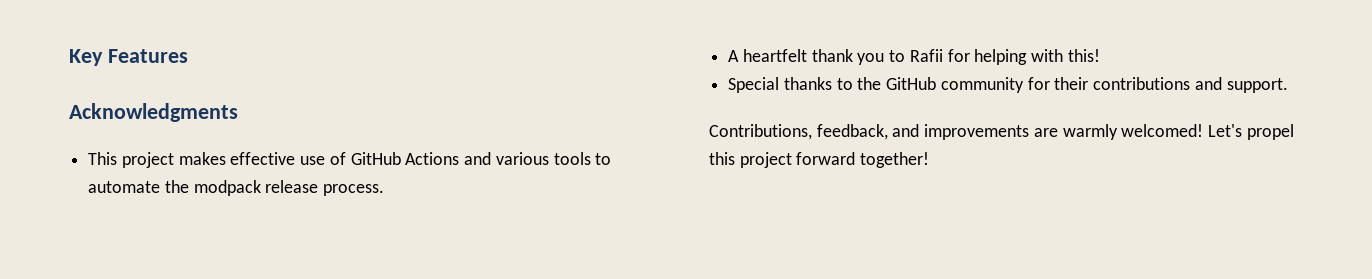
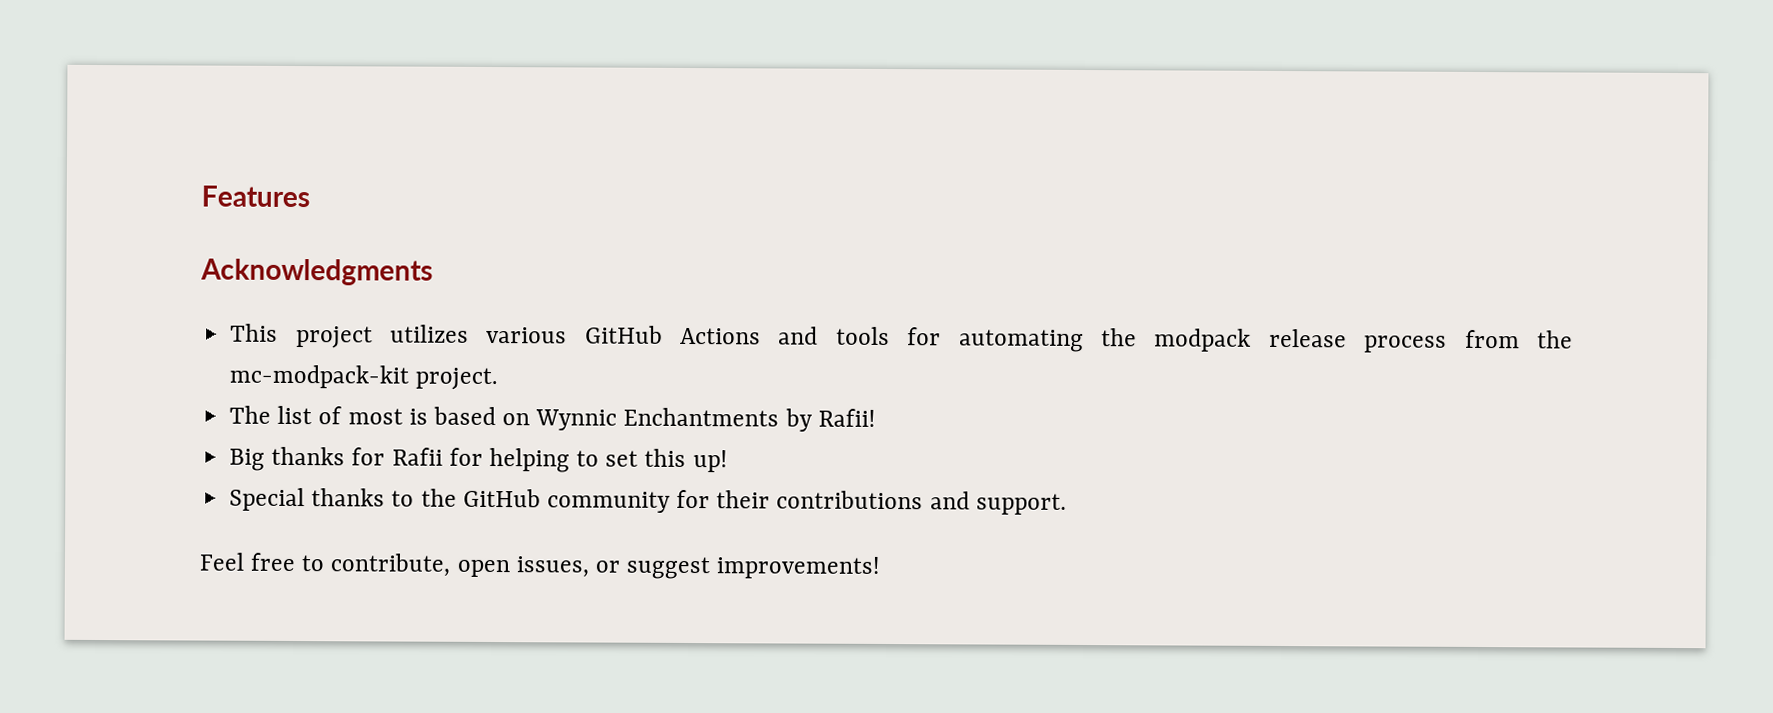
[69,49,103,66] Key -> (201, 196) none
[178,152,612,165] [88,180,385,196] [728,49,1100,65] makes effective use of GitHub Actions and various tools to automate the modpack release process. // A heartfelt thank you to Rafii for helping with this! -> [389,324,1574,353] [229,364,499,391] [229,405,876,432] [229,446,728,473] utilizes various GitHub Actions and tools for automating the modpack release process from the mc-modpack-kit project. // The list of most is based on Wynnic Enchantments by Rafii! // Big thanks for Rafii for helping to set this up!
[709,124,1294,140] [709,152,930,168] Contributions, feedback, and improvements are warmly welcomed! Let's propel this project forward together! -> [199,552,881,580] Feel free to contribute, open issues, or suggest improvements!

